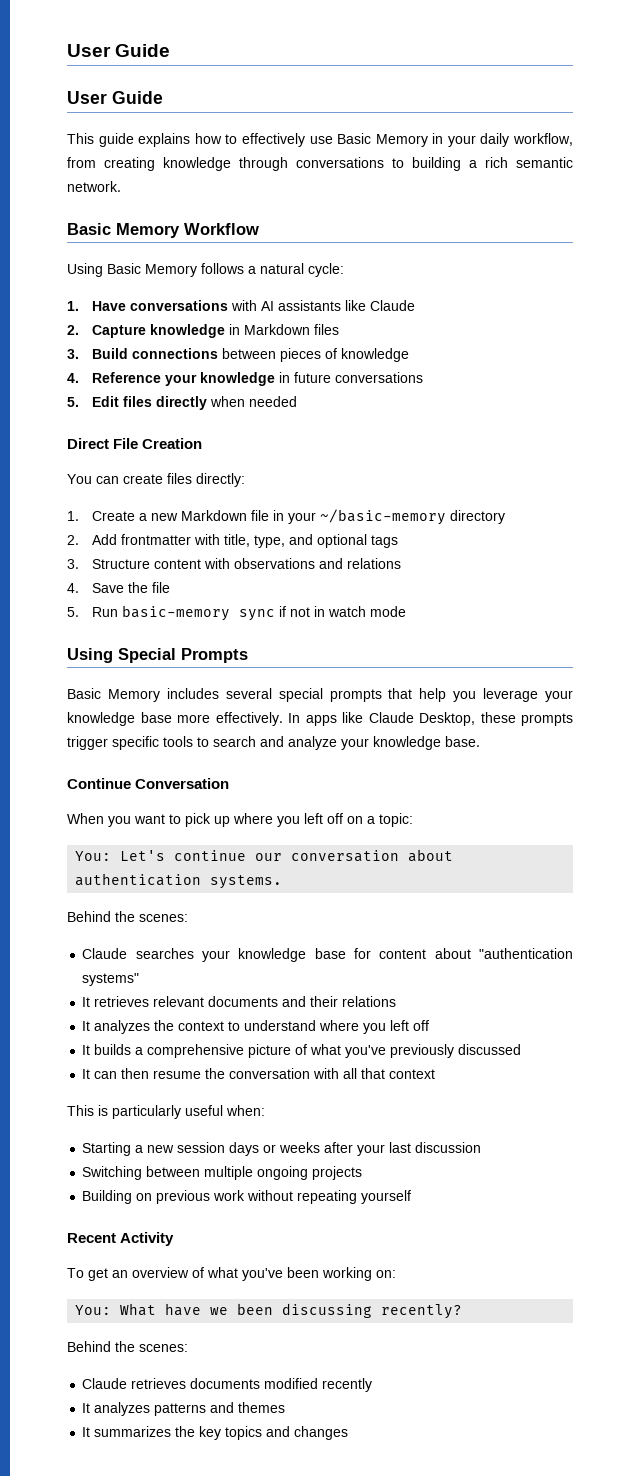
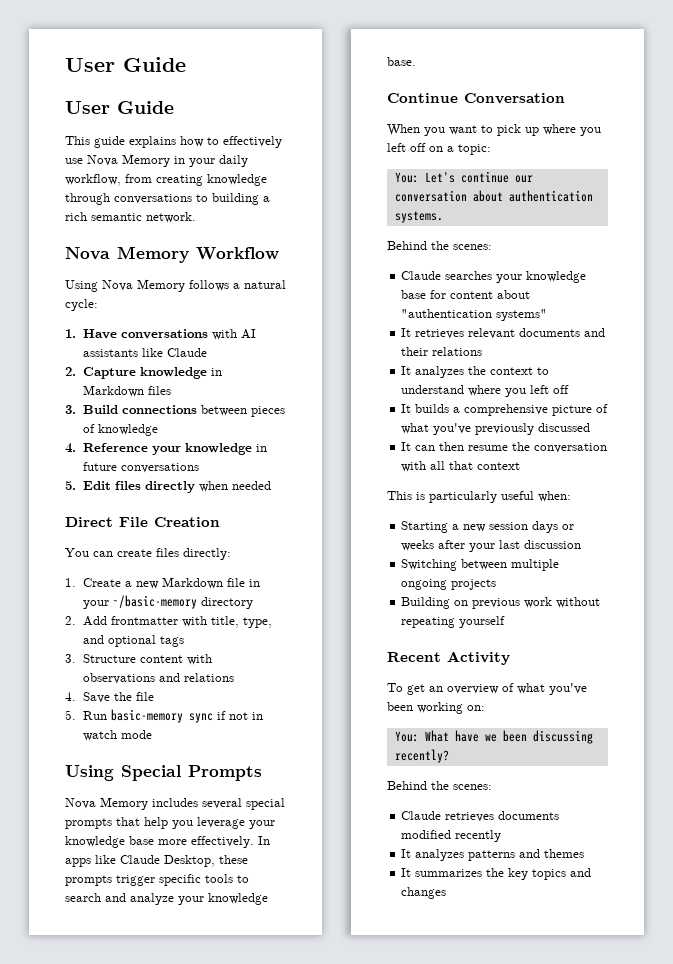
[337,133,372,144] Basic -> [87,155,118,166] Nova
[67,223,111,235] Basic -> [65,247,110,260] Nova
[107,263,141,274] Basic -> [102,280,133,291] Nova
[67,688,101,699] Basic -> [65,798,96,809] Nova

